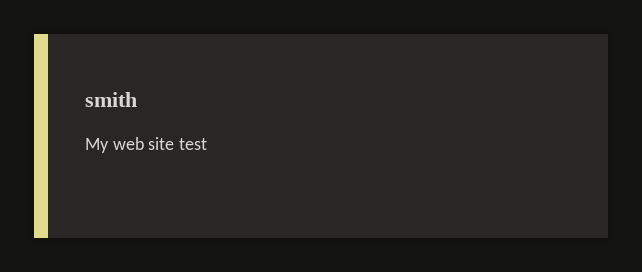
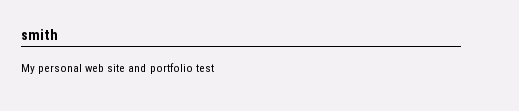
(109, 145) none -> [38,64,83,74] personal
(175, 143) none -> [128,63,193,74] and portfolio

